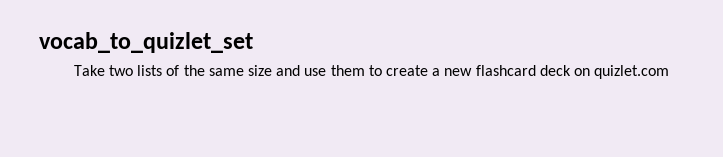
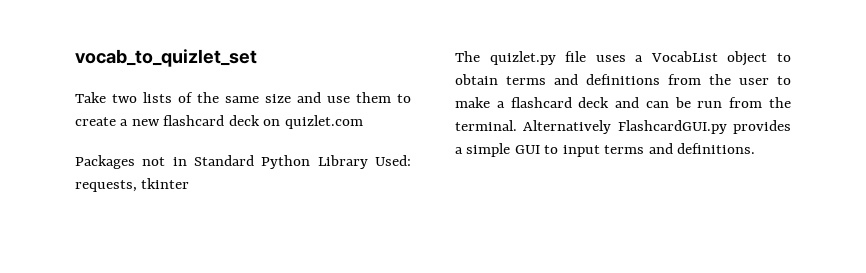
(670, 72) none -> [75,155,411,169] [75,178,190,192] [455,51,791,66] [455,74,791,85] [455,97,791,108] [455,120,791,134] [455,143,756,157] // Packages not in Standard Python Library Used: requests, tkinter // The quizlet.py file uses a VocabList object to obtain terms and definitions from the user to make a flashcard deck and can be run from the terminal. Alternatively FlashcardGUI.py provides a simple GUI to input terms and definitions.

